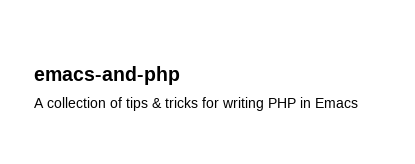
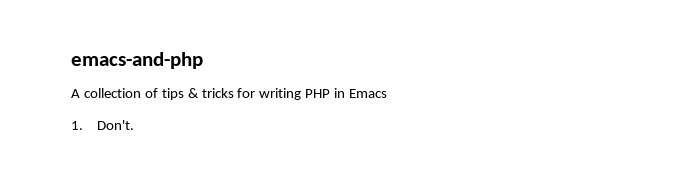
(358, 103) none -> [71,120,134,130] // 1. Don't.

